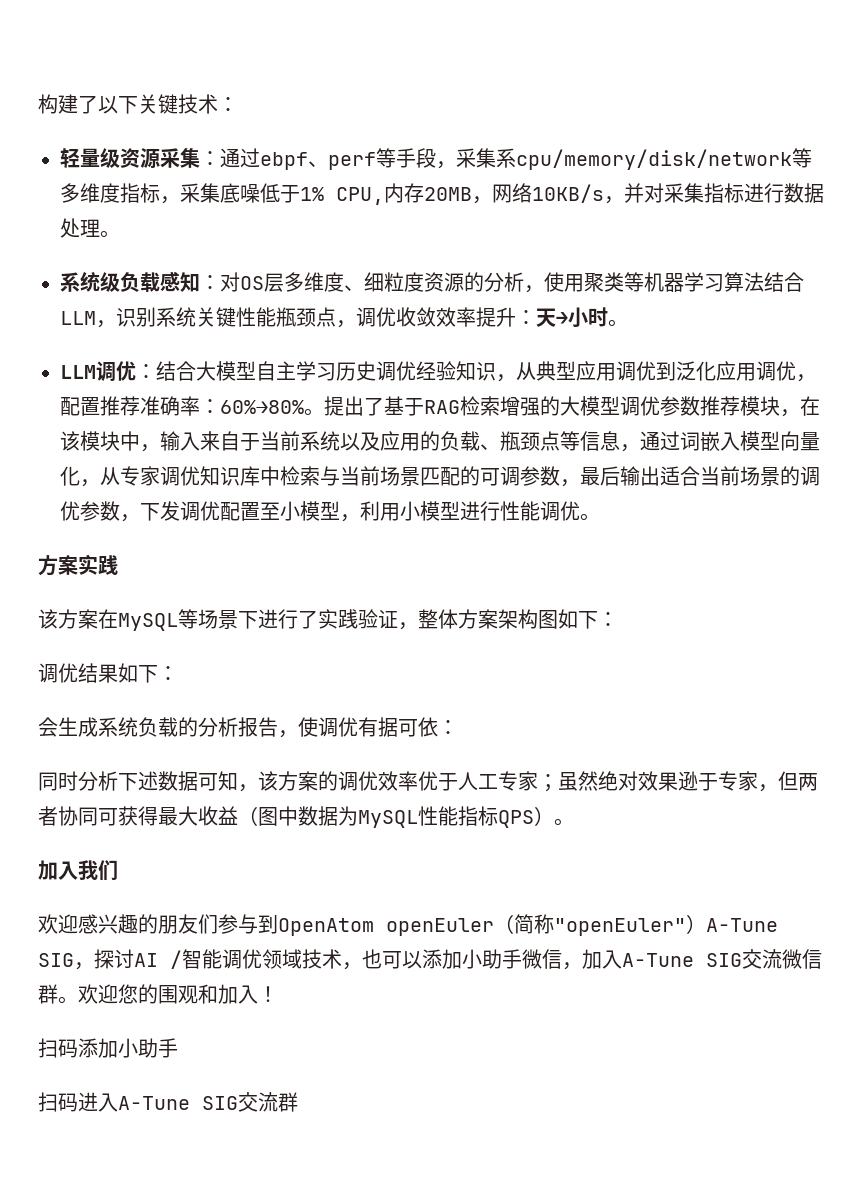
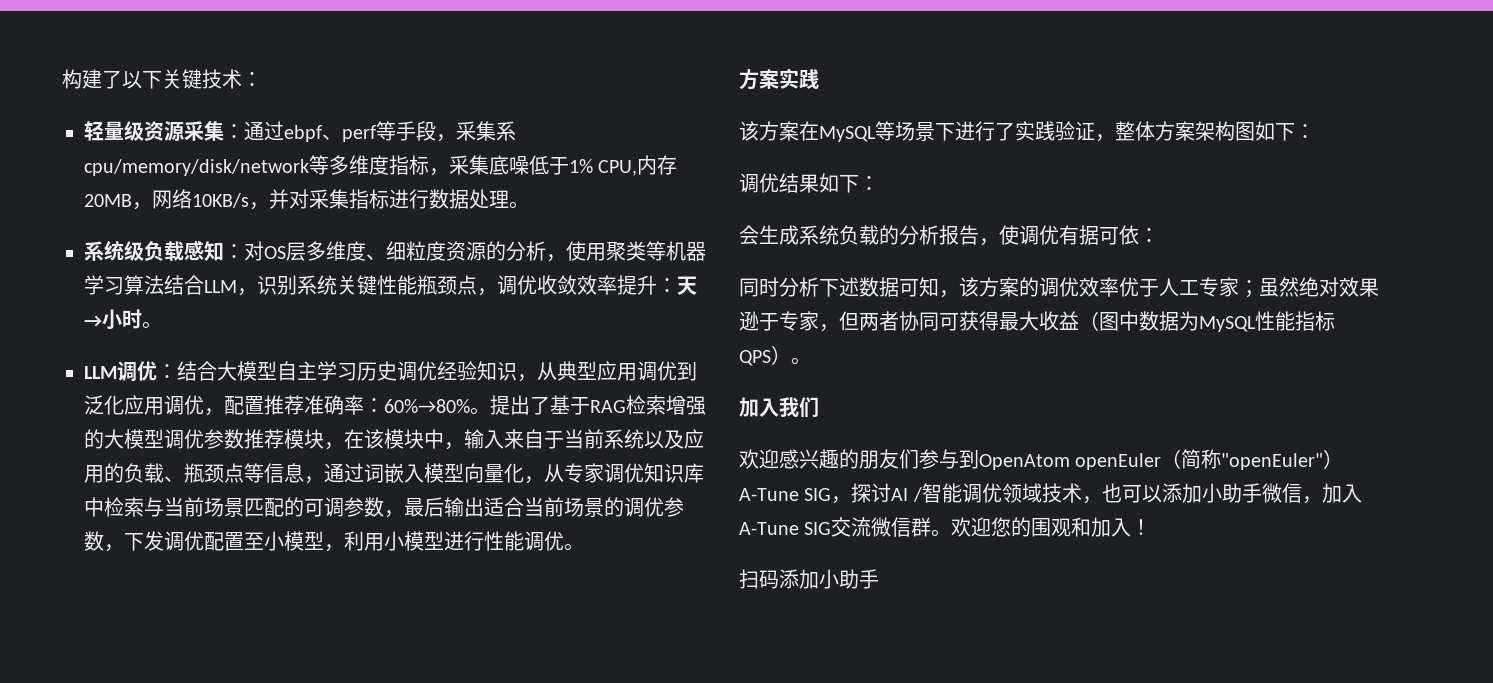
[38,1092,298,1112] // 扫码进入A-Tune SIG交流群 -> (879, 579) none

